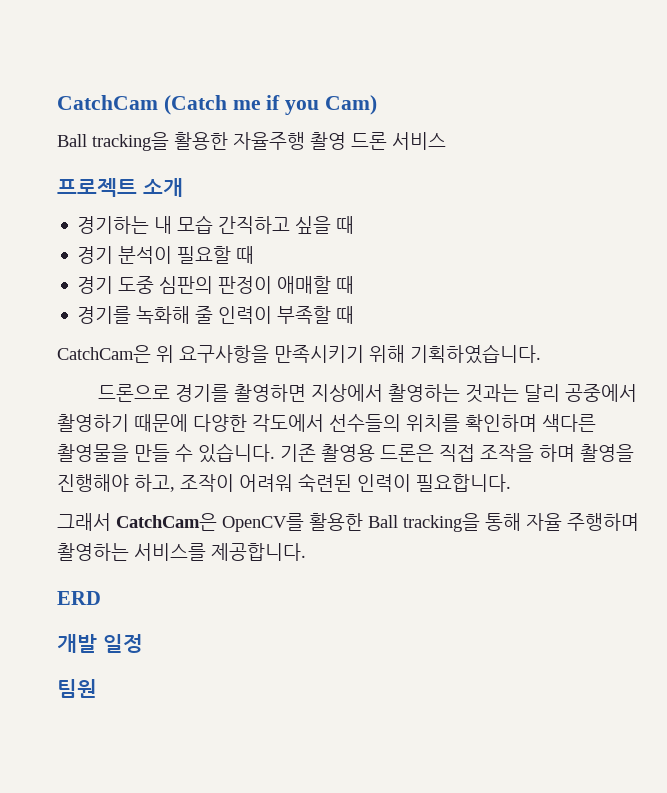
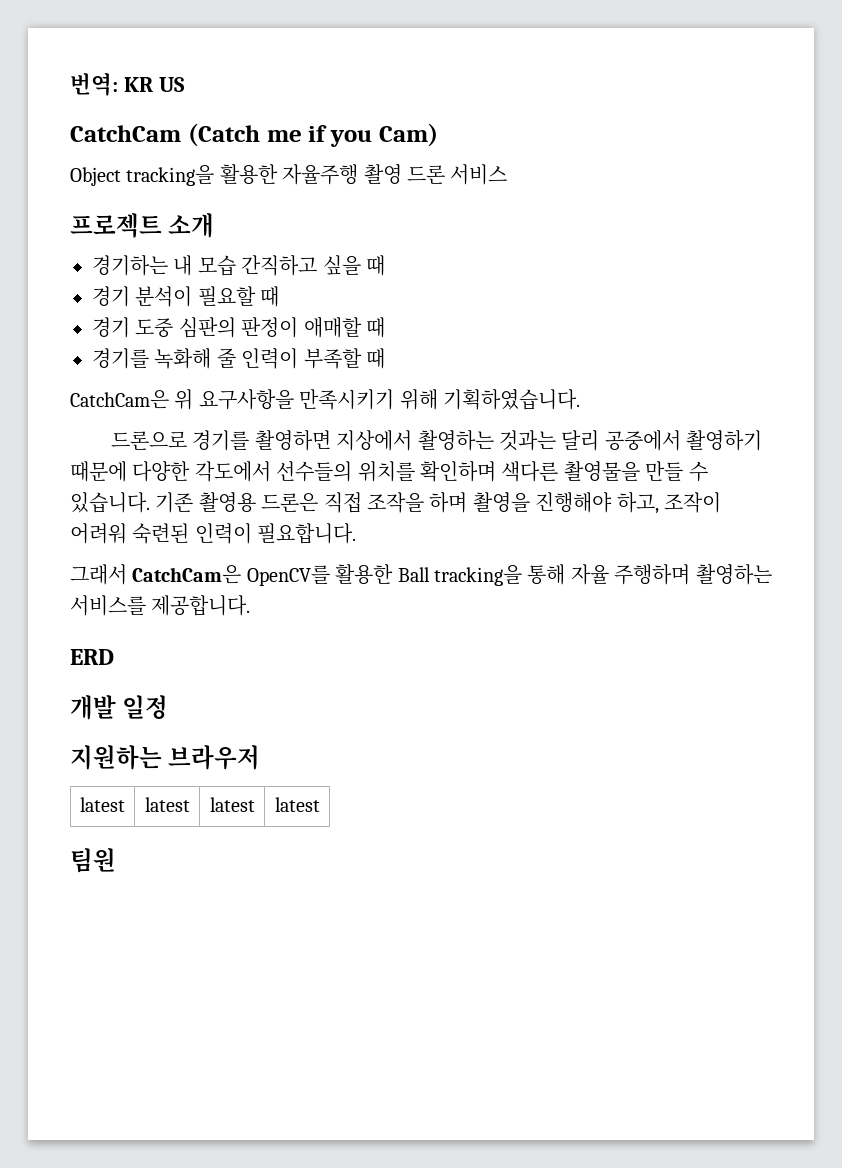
(57, 102) none -> [70,73,185,96] 번역: KR US //
[57,134,87,147] Ball -> [70,167,121,186] Object
(143, 643) none -> [70,745,261,770] [80,797,125,812] [144,797,190,812] [209,797,255,812] [274,797,320,812] // 지원하는 브라우저 // latest | latest | latest | latest

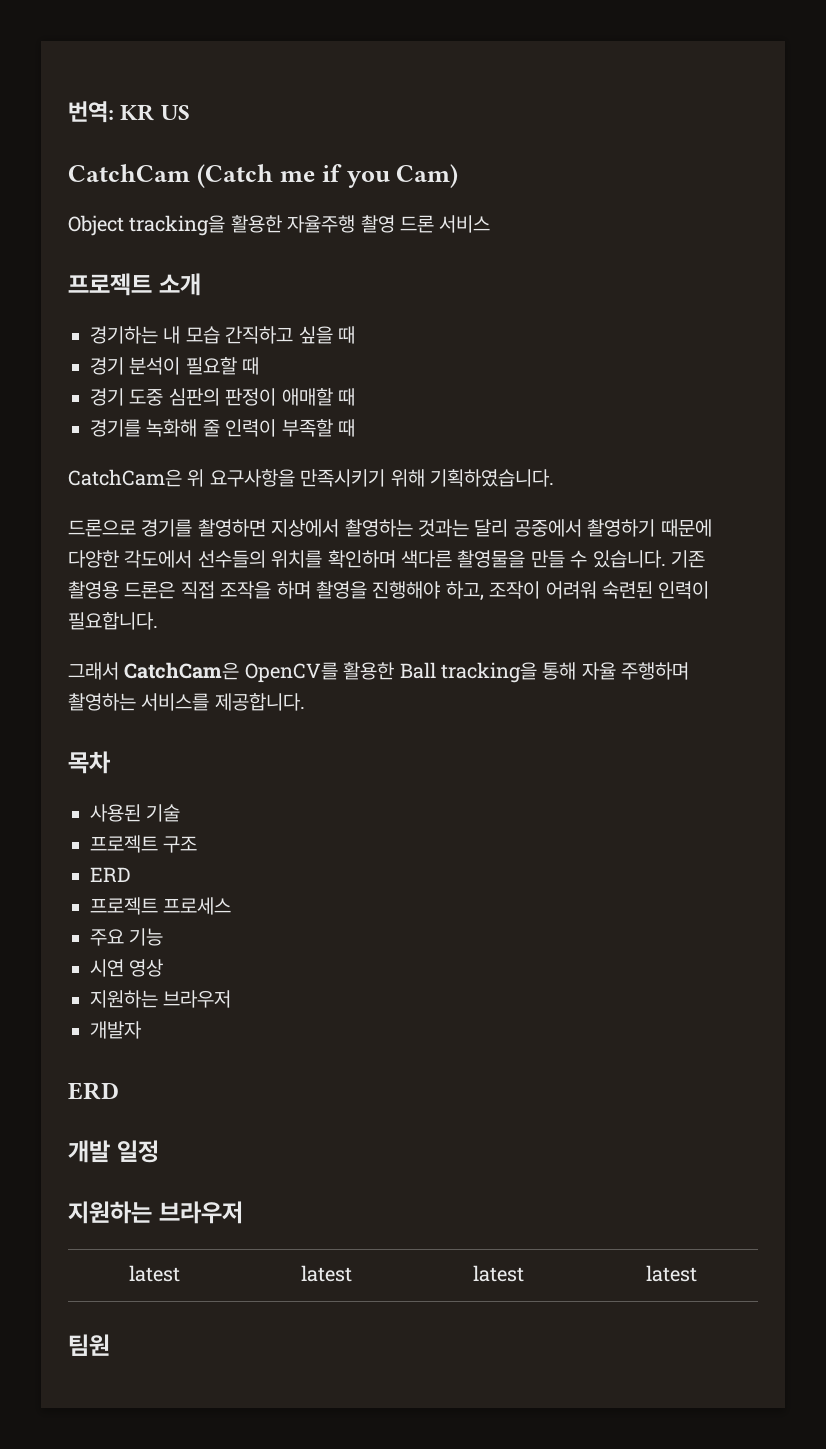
(251, 605) none -> [68,751,111,774] [90,804,181,822] [90,835,198,853] [90,867,130,882] [90,897,232,915] [90,928,164,946] [90,959,164,977] [90,990,232,1008] [90,1021,142,1039] // 목차 // 사용된 기술 // 프로젝트 구조 // ERD // 프로젝트 프로세스 // 주요 기능 // 시연 영상 // 지원하는 브라우저 // 개발자

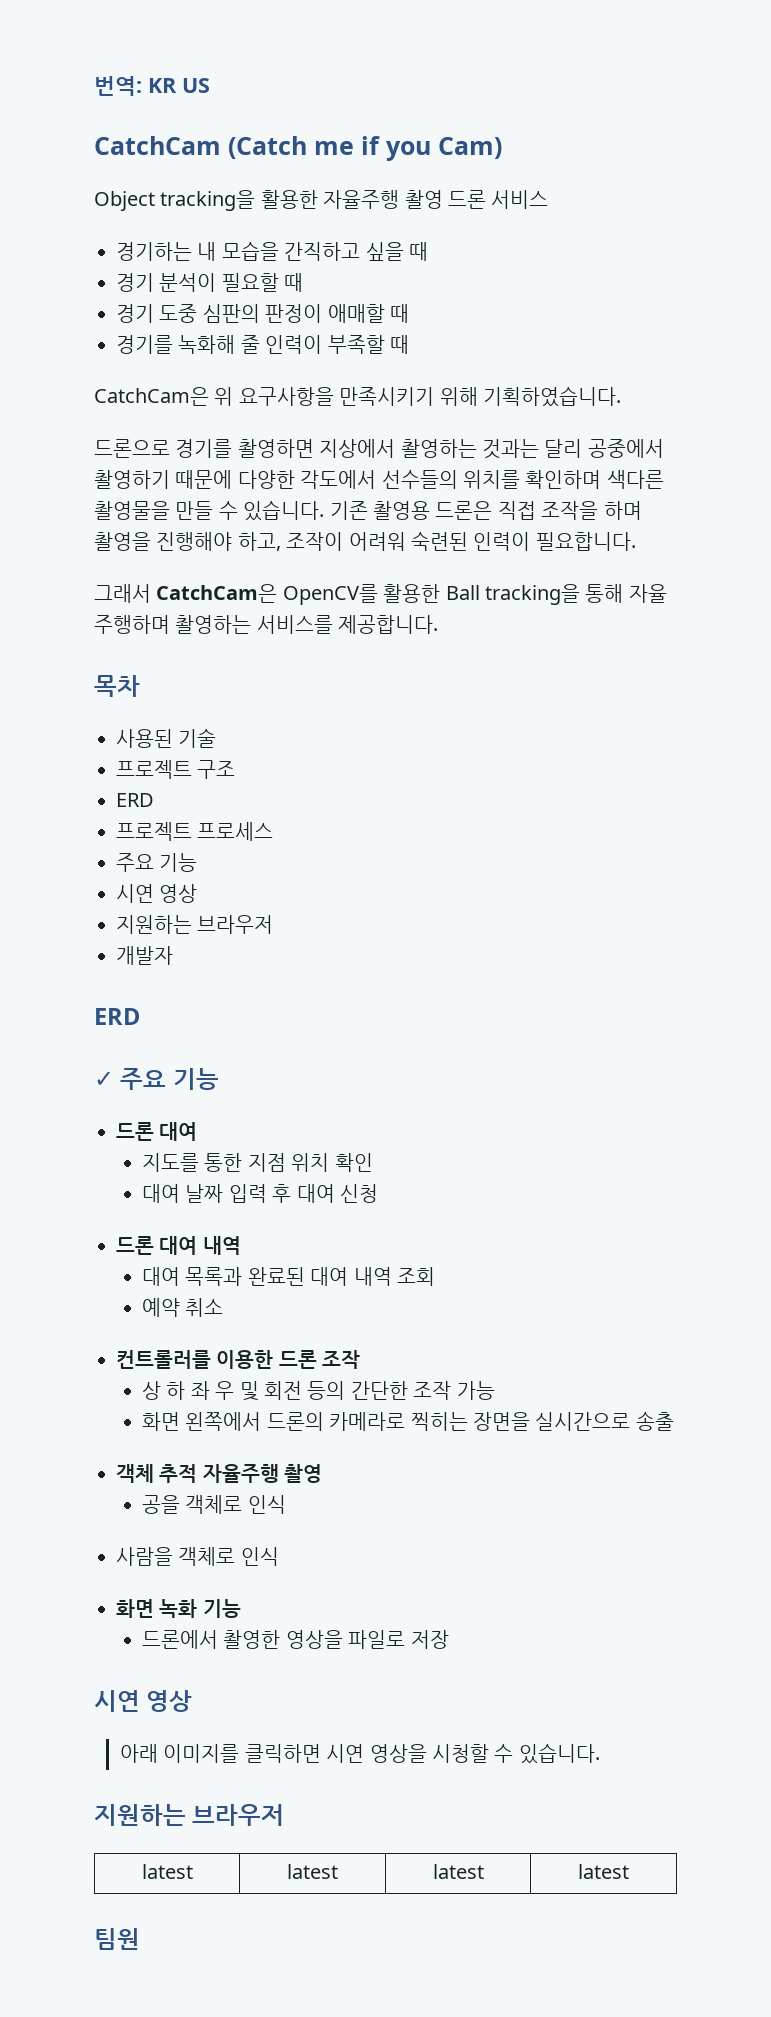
[68,273,201,296] // 프로젝트 소개 -> (549, 199) none
[185,326,220,344] 모습 -> [221,241,279,261] 모습을
[68,1140,159,1163] 개발 일정 -> [94,1068,219,1090] [116,1122,198,1141] [141,1153,373,1172] [141,1184,378,1203] [116,1236,241,1255] [141,1267,435,1286] [141,1298,224,1317] [116,1350,361,1369] [141,1381,495,1401] [141,1411,674,1431] [116,1464,323,1483] [141,1495,286,1514] [116,1547,279,1566] [116,1599,241,1618] [141,1630,449,1649] [94,1690,193,1712] [119,1743,600,1764] ✓ 주요 기능 // 드론 대여 // 지도를 통한 지점 위치 확인 // 대여 날짜 입력 후 대여 신청 // 드론 대여 내역 // 대여 목록과 완료된 대여 내역 조회 // 예약 취소 // 컨트롤러를 이용한 드론 조작 // 상 하 좌 우 및 회전 등의 간단한 조작 가능 // 화면 왼쪽에서 드론의 카메라로 찍히는 장면을 실시간으로 송출 // 객체 추적 자율주행 촬영 // 공을 객체로 인식 // 사람을 객체로 인식 // 화면 녹화 기능 // 드론에서 촬영한 영상을 파일로 저장 // 시연 영상 // 아래 이미지를 클릭하면 시연 영상을 시청할 수 있습니다.

